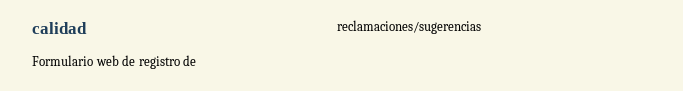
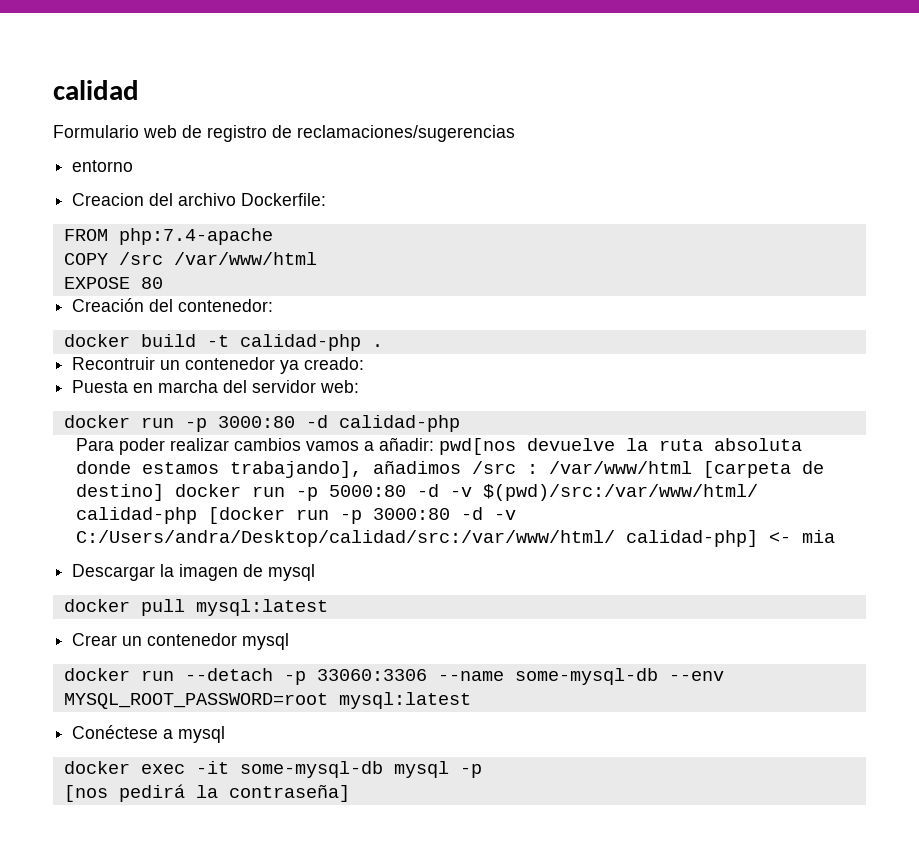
(481, 27) none -> [72,160,134,172] [72,193,327,206] [63,228,273,245] [63,252,317,265] [63,277,163,289] [72,298,274,312] [63,334,383,351] [72,357,365,374] [72,380,360,393] [63,415,460,432] [76,437,803,455] [76,460,825,478] [76,484,759,501] [76,507,517,524] [76,530,836,547] [72,564,316,581] [63,599,328,616] [72,633,290,650] [63,668,724,685] [63,692,471,709] [72,725,226,743] [63,761,482,778] [63,784,350,802] // entorno // Creacion del archivo Dockerfile: // FROM php:7.4-apache // COPY /src /var/www/html // EXPOSE 80 // Creación del contenedor: // docker build -t calidad-php . // Recontruir un contenedor ya creado: // Puesta en marcha del servidor web: // docker run -p 3000:80 -d calidad-php // Para poder realizar cambios vamos a añadir: pwd[nos devuelve la ruta absoluta donde estamos trabajando], añadimos /src : /var/www/html [carpeta de destino] docker run -p 5000:80 -d -v $(pwd)/src:/var/www/html/ calidad-php [docker run -p 3000:80 -d -v C:/Users/andra/Desktop/calidad/src:/var/www/html/ calidad-php] <- mia // Descargar la imagen de mysql // docker pull mysql:latest // Crear un contenedor mysql // docker run --detach -p 33060:3306 --name some-mysql-db --env MYSQL_ROOT_PASSWORD=root mysql:latest // Conéctese a mysql // docker exec -it some-mysql-db mysql -p // [nos pedirá la contraseña]

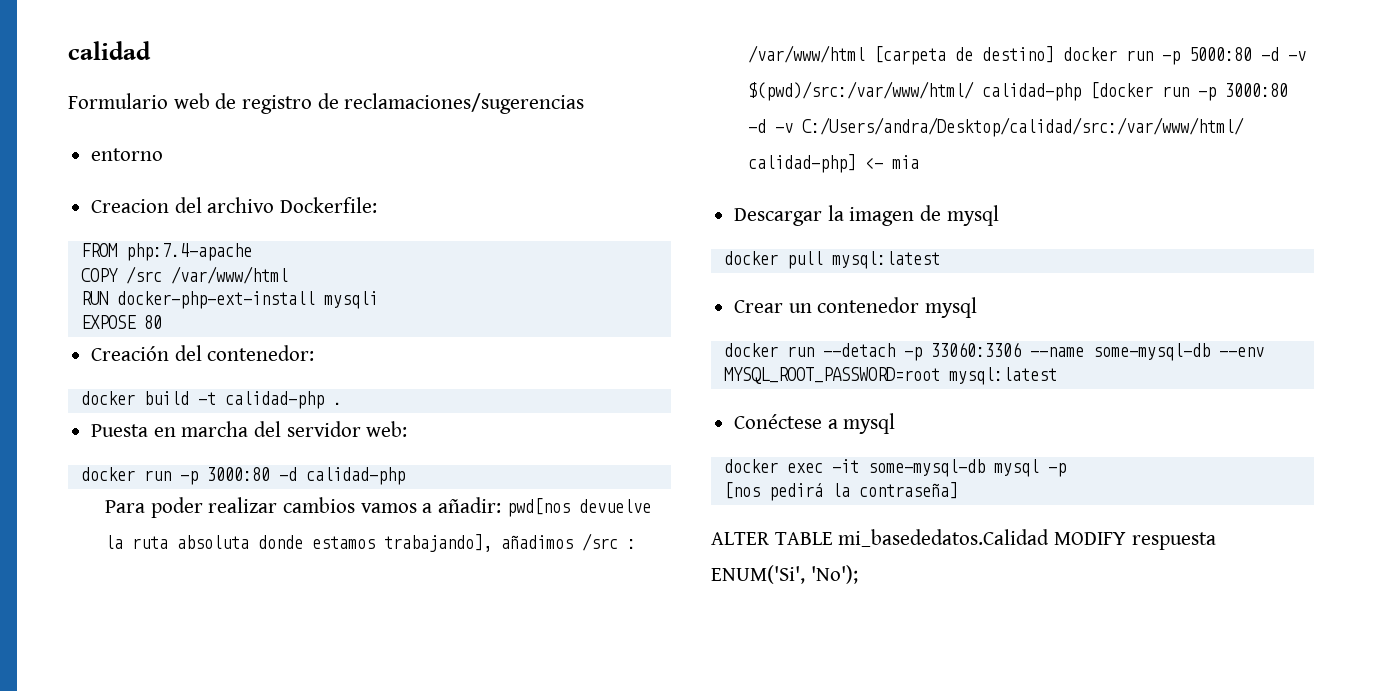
(317, 258) none -> [80,291,378,309] // RUN docker-php-ext-install mysqli
[72,357,365,374] // Recontruir un contenedor ya creado: -> (342, 403) none
(350, 793) none -> [711,529,1216,550] [711,565,858,584] // ALTER TABLE mi_basededatos.Calidad MODIFY respuesta ENUM('Si', 'No');

